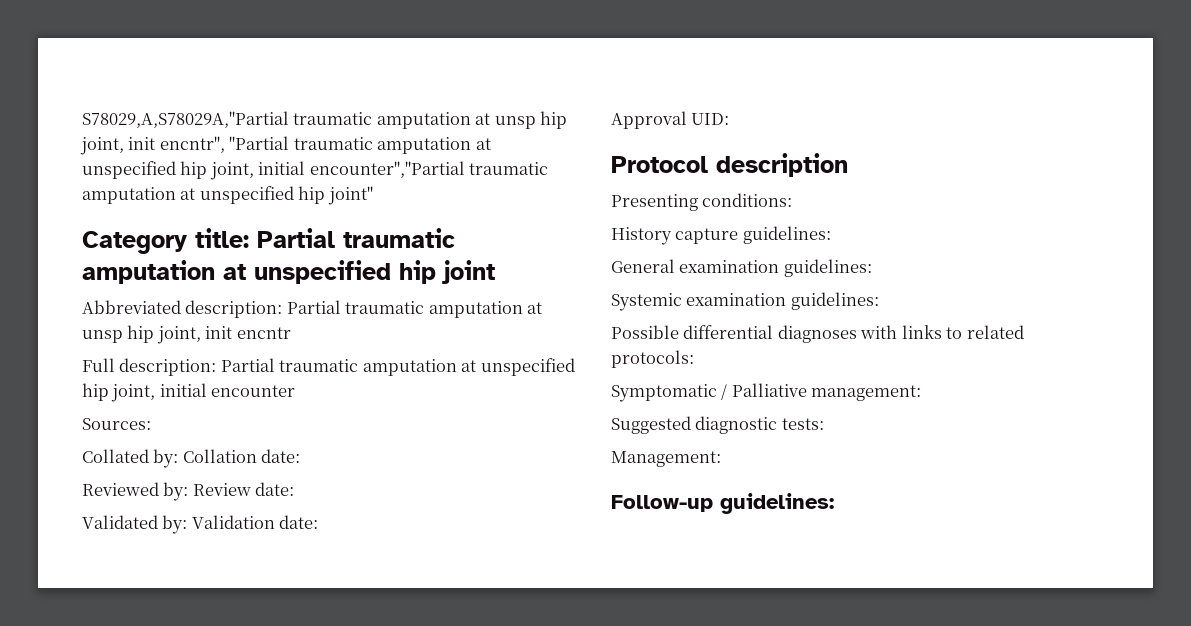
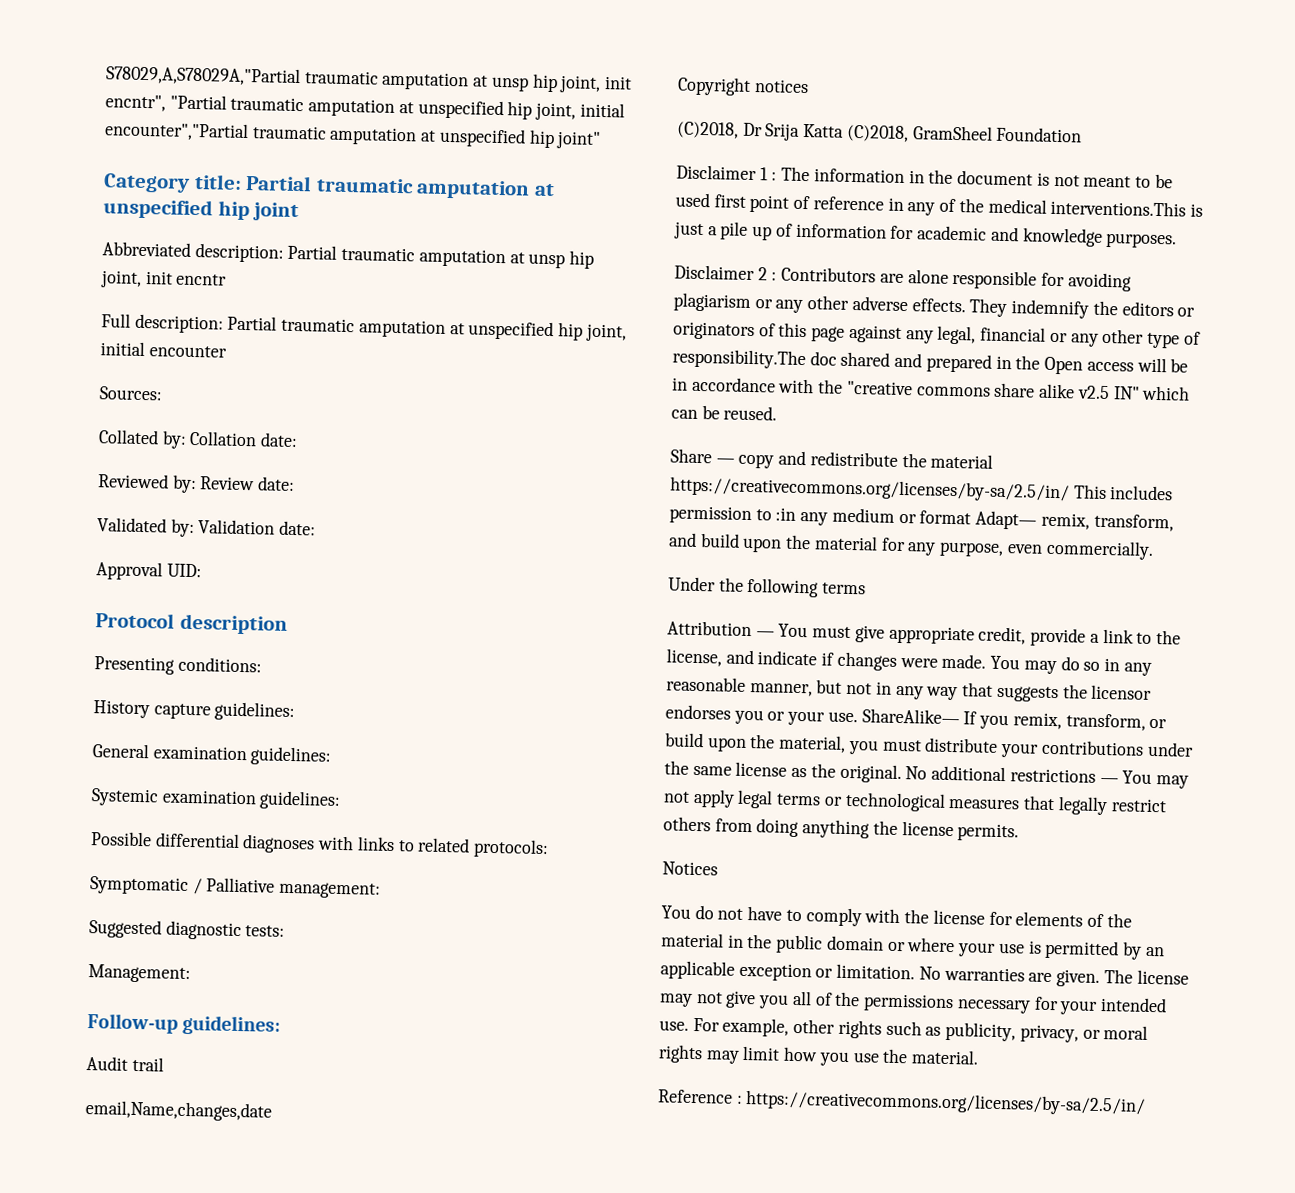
(834, 503) none -> [86,1056,164,1072] [85,1100,272,1122] [677,76,809,96] [677,121,1083,143] [676,164,1173,189] [675,192,1203,217] [674,221,1178,249] [674,264,1132,292] [673,292,1196,319] [673,321,1201,349] [672,348,1189,375] [672,376,1191,401] [671,405,778,421] [670,448,994,469] [670,476,1174,503] [669,505,1174,532] [668,532,1154,560] [668,576,867,598] [667,620,1181,647] [666,648,1152,676] [666,676,1153,703] [665,704,1168,731] [665,732,1194,758] [664,760,1189,789] [663,788,1167,816] [663,816,1020,842] [662,861,718,876] [661,904,1132,928] [661,932,1165,960] [660,960,1189,988] [659,990,1167,1015] [659,1017,1149,1043] [658,1044,980,1067] [658,1089,1147,1116] // Audit trail // email,Name,changes,date // Copyright notices // (C)2018, Dr Srija Katta (C)2018, GramSheel Foundation // Disclaimer 1 : The information in the document is not meant to be used first point of reference in any of the medical interventions.This is just a pile up of information for academic and knowledge purposes. // Disclaimer 2 : Contributors are alone responsible for avoiding plagiarism or any other adverse effects. They indemnify the editors or originators of this page against any legal, financial or any other type of responsibility.The doc shared and prepared in the Open access will be in accordance with the "creative commons share alike v2.5 IN" which can be reused. // Share — copy and redistribute the material https://creativecommons.org/licenses/by-sa/2.5/in/ This includes permission to :in any medium or format Adapt— remix, transform, and build upon the material for any purpose, even commercially. // Under the following terms // Attribution — You must give appropriate credit, provide a link to the license, and indicate if changes were made. You may do so in any reasonable manner, but not in any way that suggests the licensor endorses you or your use. ShareAlike— If you remix, transform, or build upon the material, you must distribute your contributions under the same license as the original. No additional restrictions — You may not apply legal terms or technological measures that legally restrict others from doing anything the license permits. // Notices // You do not have to comply with the license for elements of the material in the public domain or where your use is permitted by an applicable exception or limitation. No warranties are given. The license may not give you all of the permissions necessary for your intended use. For example, other rights such as publicity, privacy, or moral rights may limit how you use the material. // Reference : https://creativecommons.org/licenses/by-sa/2.5/in/

